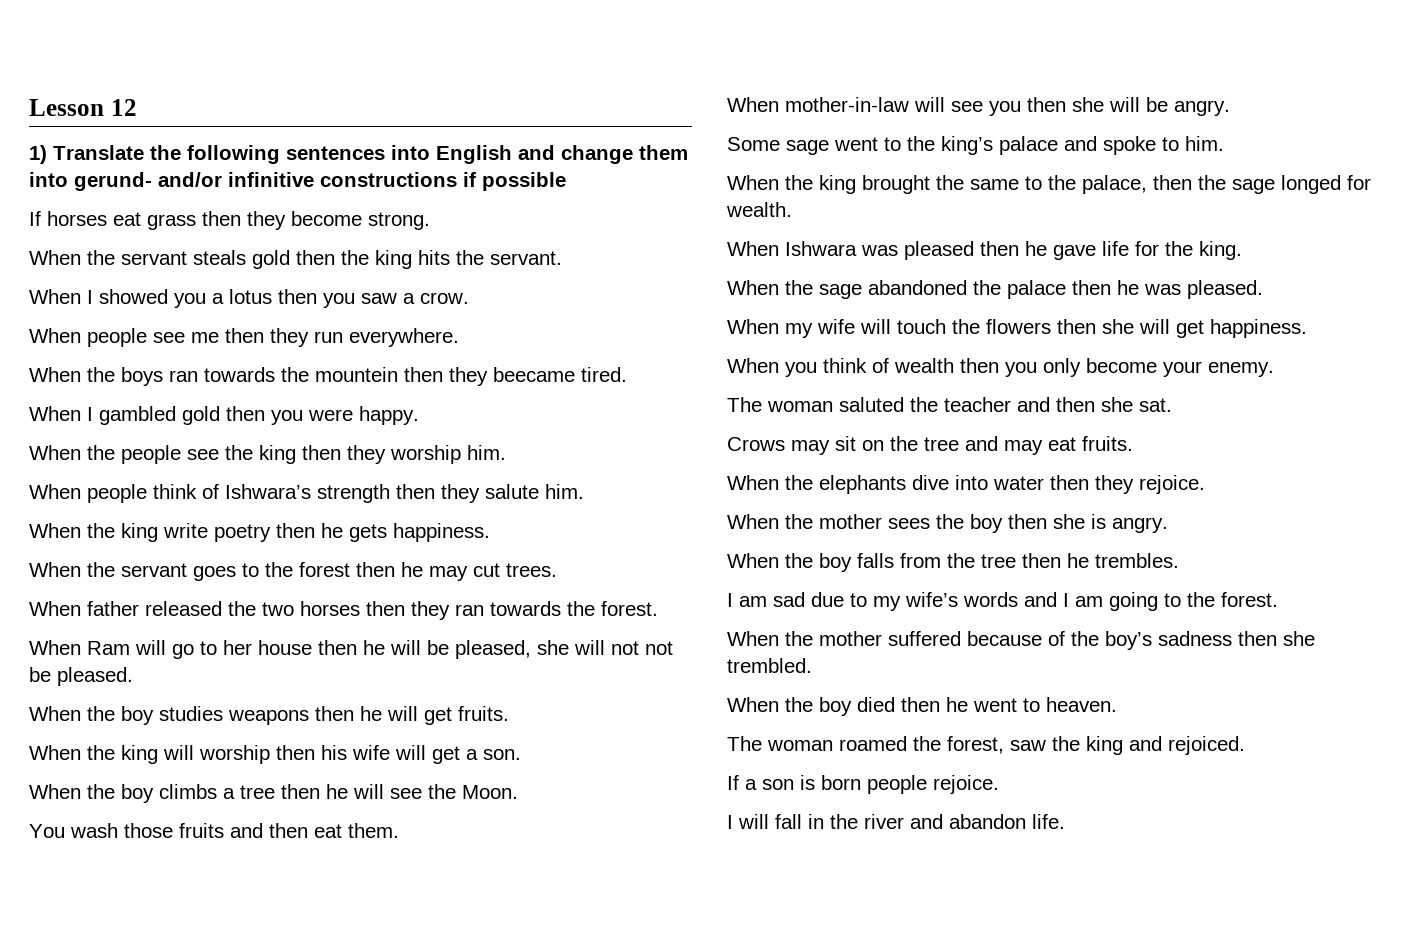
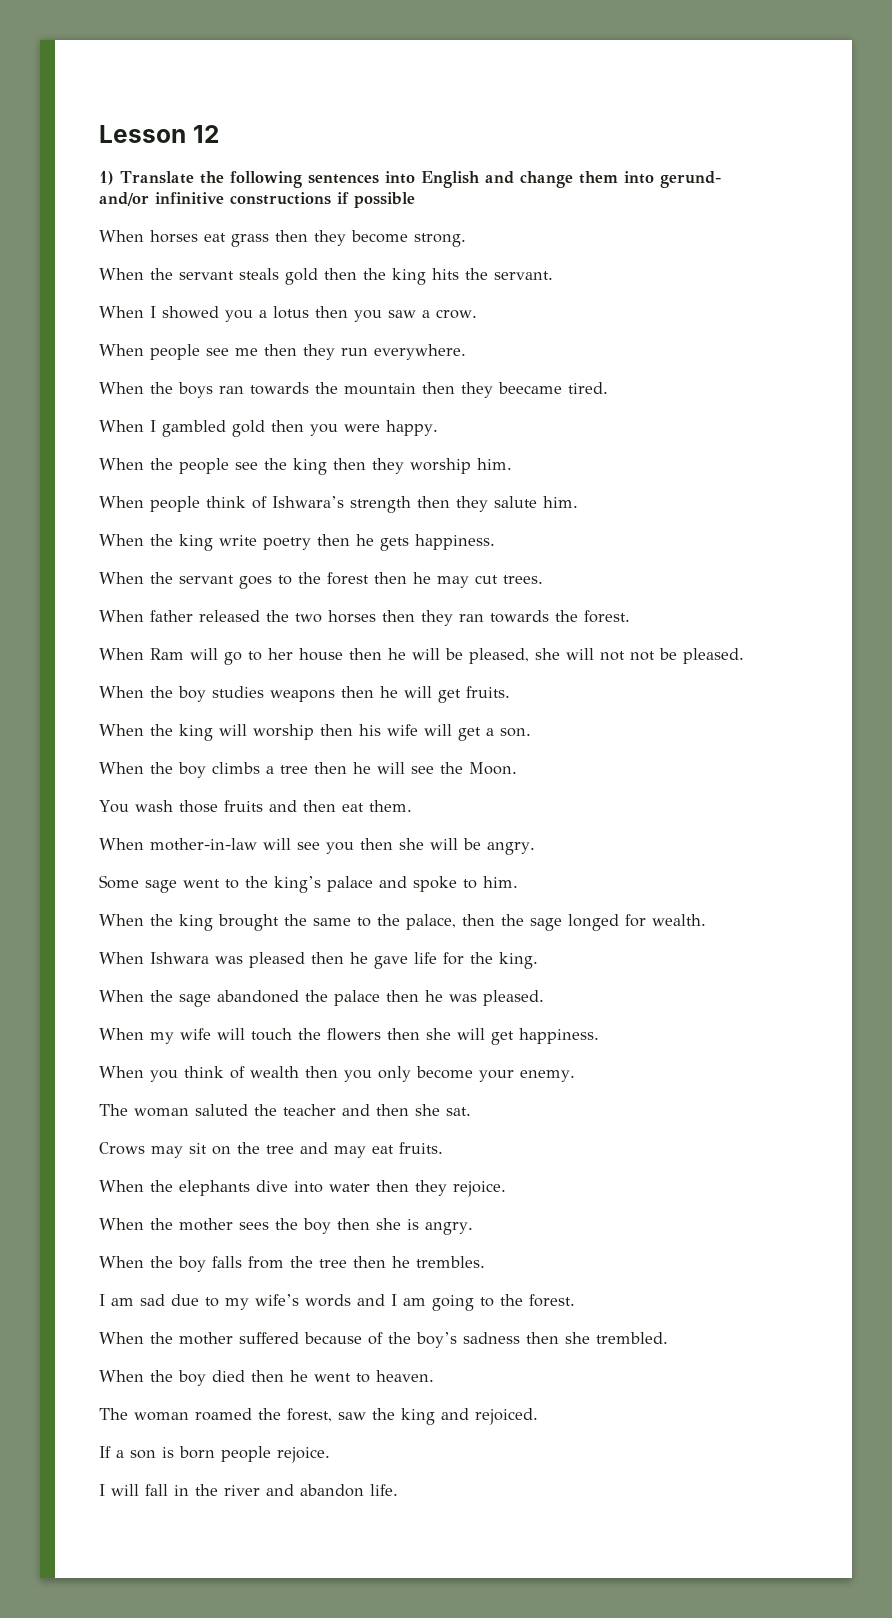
[29,211,41,226] If -> [99,230,144,242] When
[315,367,398,382] mountein -> [344,383,416,395] mountain

